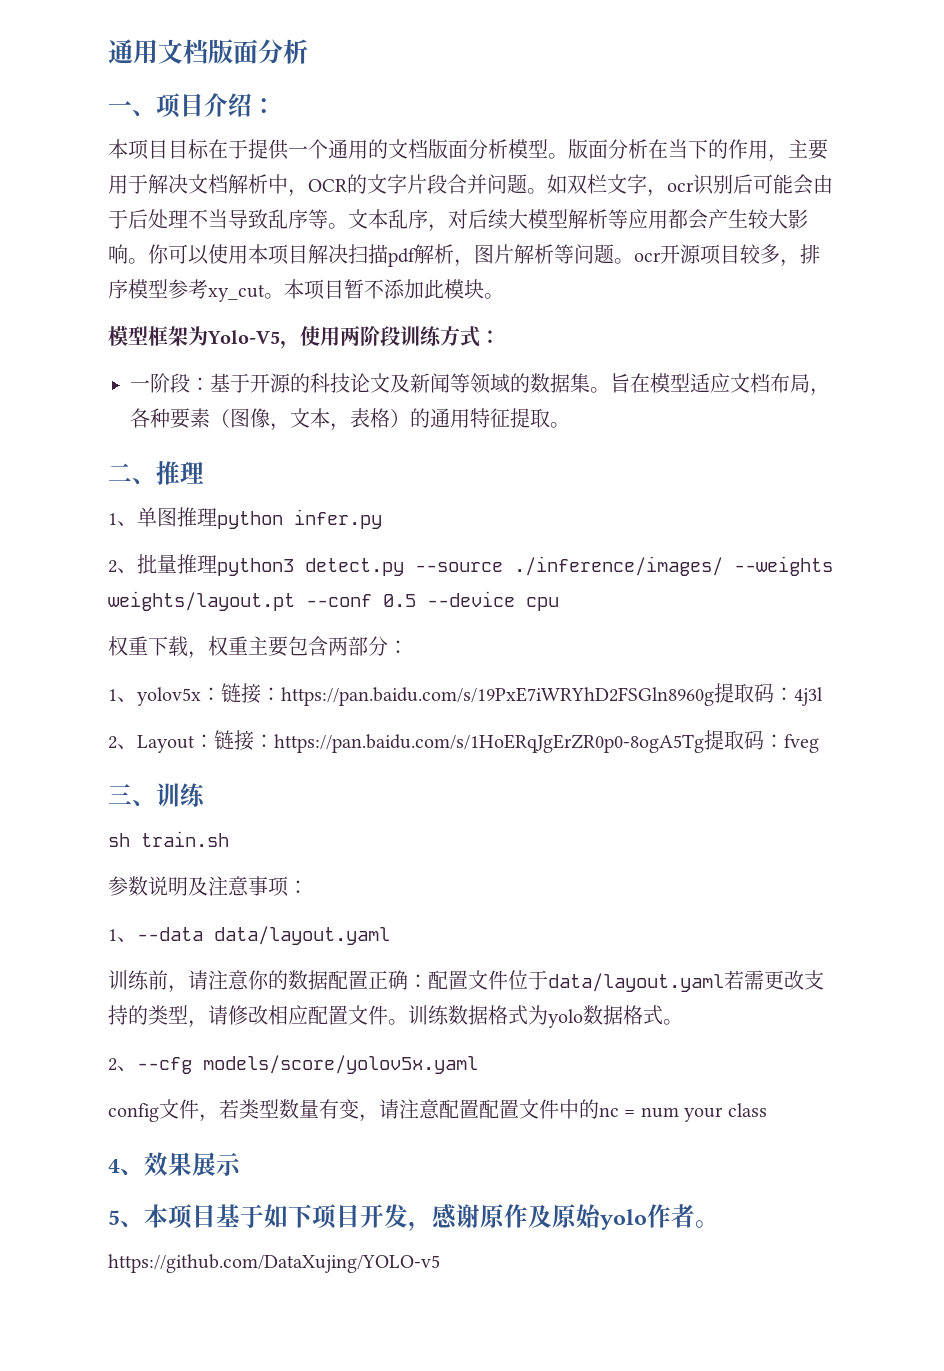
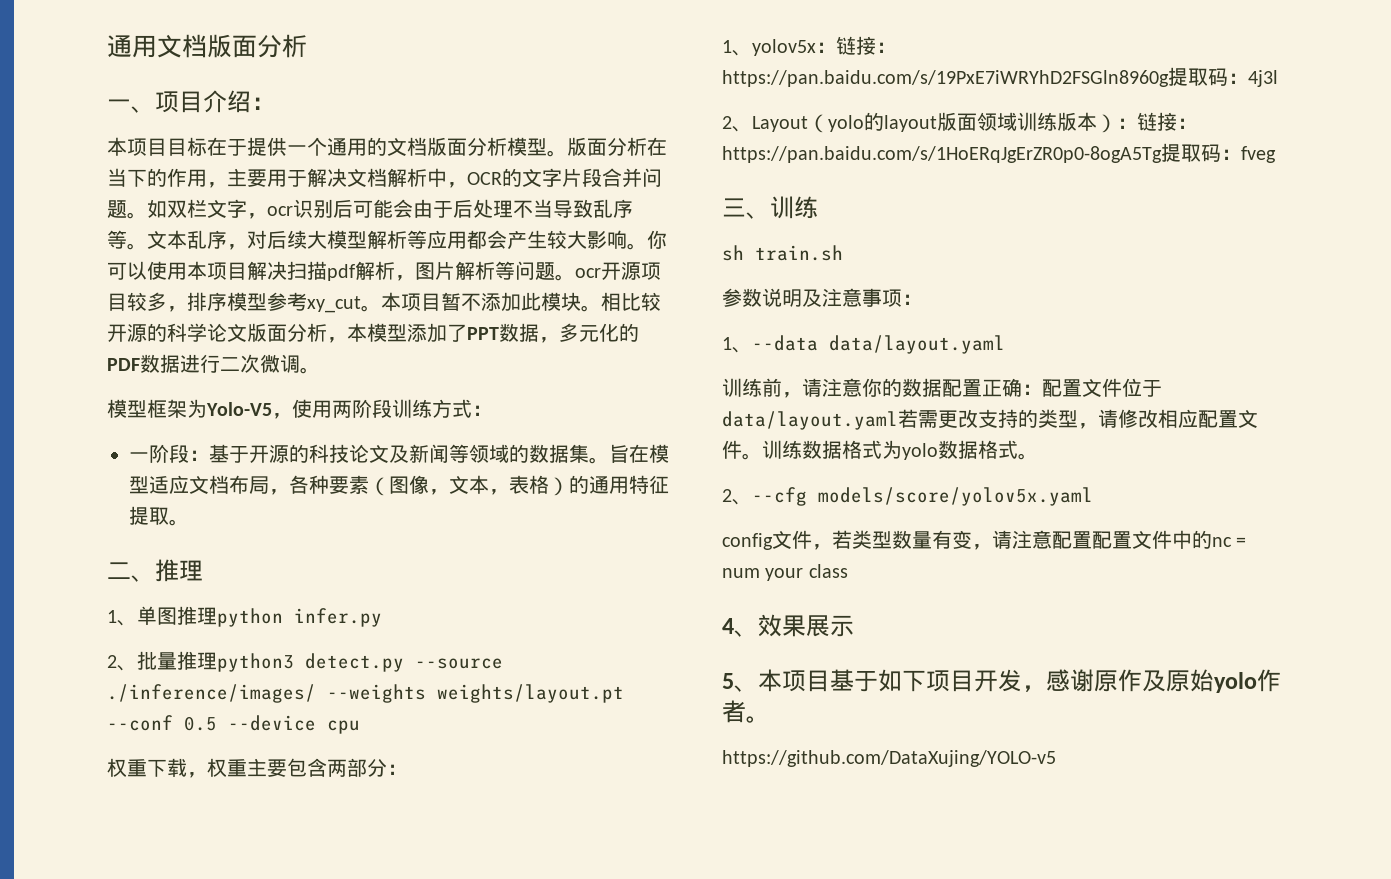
(504, 296) none -> [601,292,661,311] [107,323,639,343] [107,354,320,374] 相比较开源的科学论文版面分析，本模型添加了PPT数据，多元化的PDF数据进行二次微调。
(195, 744) none -> [808,112,1117,133] （yolo的layout版面领域训练版本）

